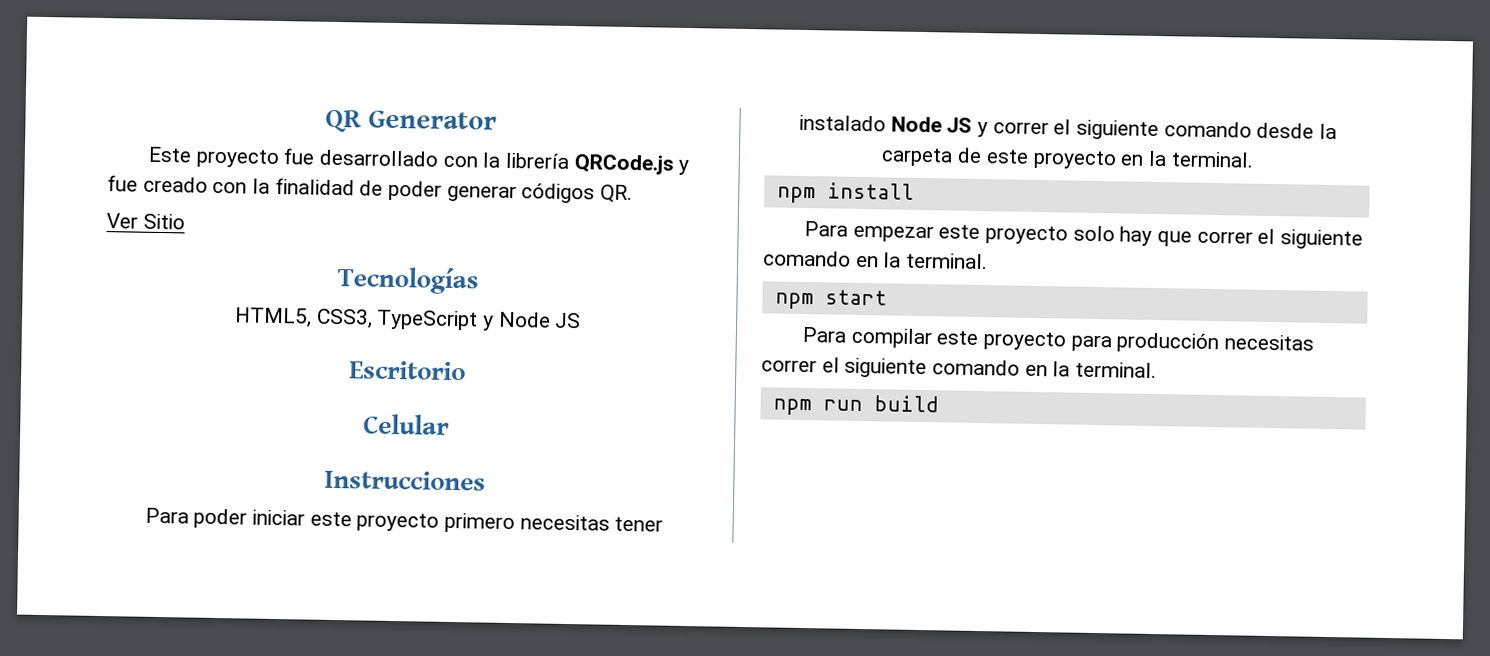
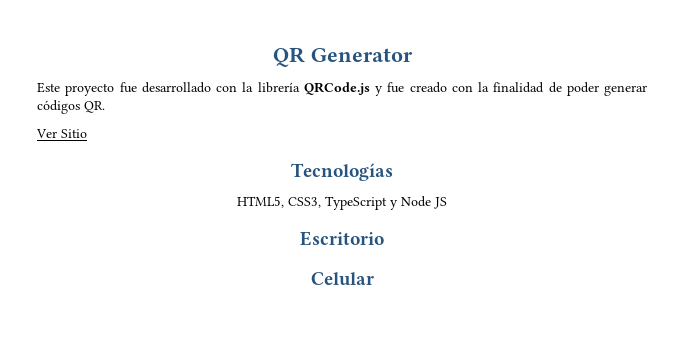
[324,469,486,491] [144,507,664,534] [798,114,1338,141] [881,147,1254,170] [776,182,914,204] [803,220,1364,250] [763,250,989,270] [774,289,887,310] [801,326,1315,354] [761,357,1158,379] [772,395,939,416] // Instrucciones // Para poder iniciar este proyecto primero necesitas tener instalado Node JS y correr el siguiente comando desde la carpeta de este proyecto en la terminal. // npm install // Para empezar este proyecto solo hay que correr el siguiente comando en la terminal. // npm start // Para compilar este proyecto para producción necesitas correr el siguiente comando en la terminal. // npm run build -> (374, 279) none

